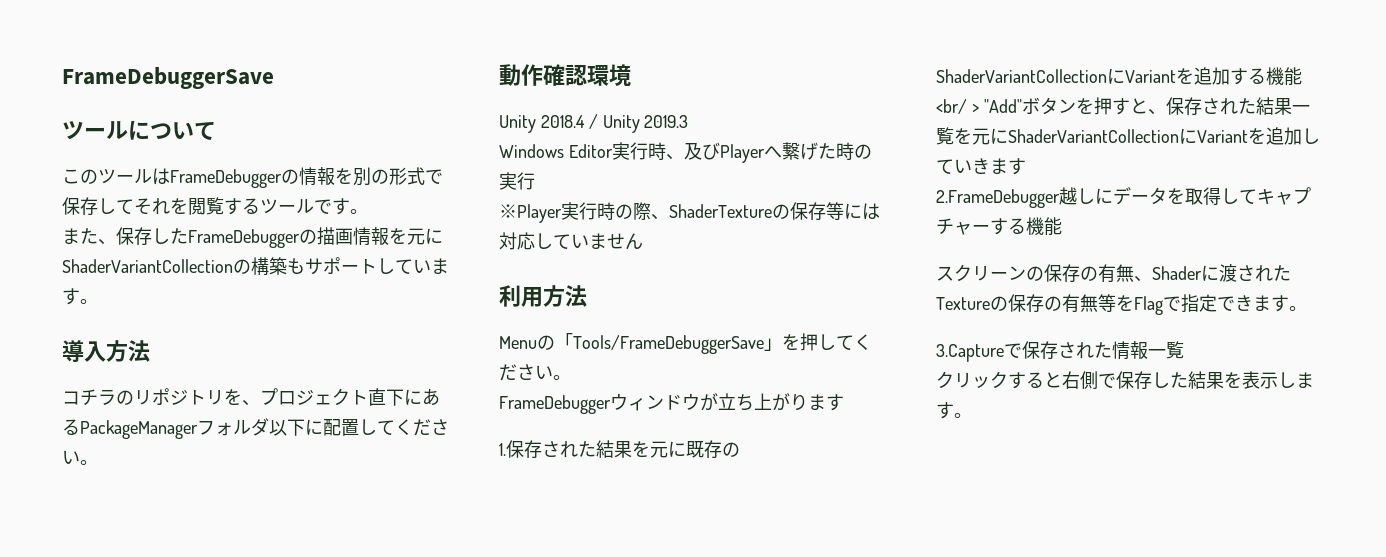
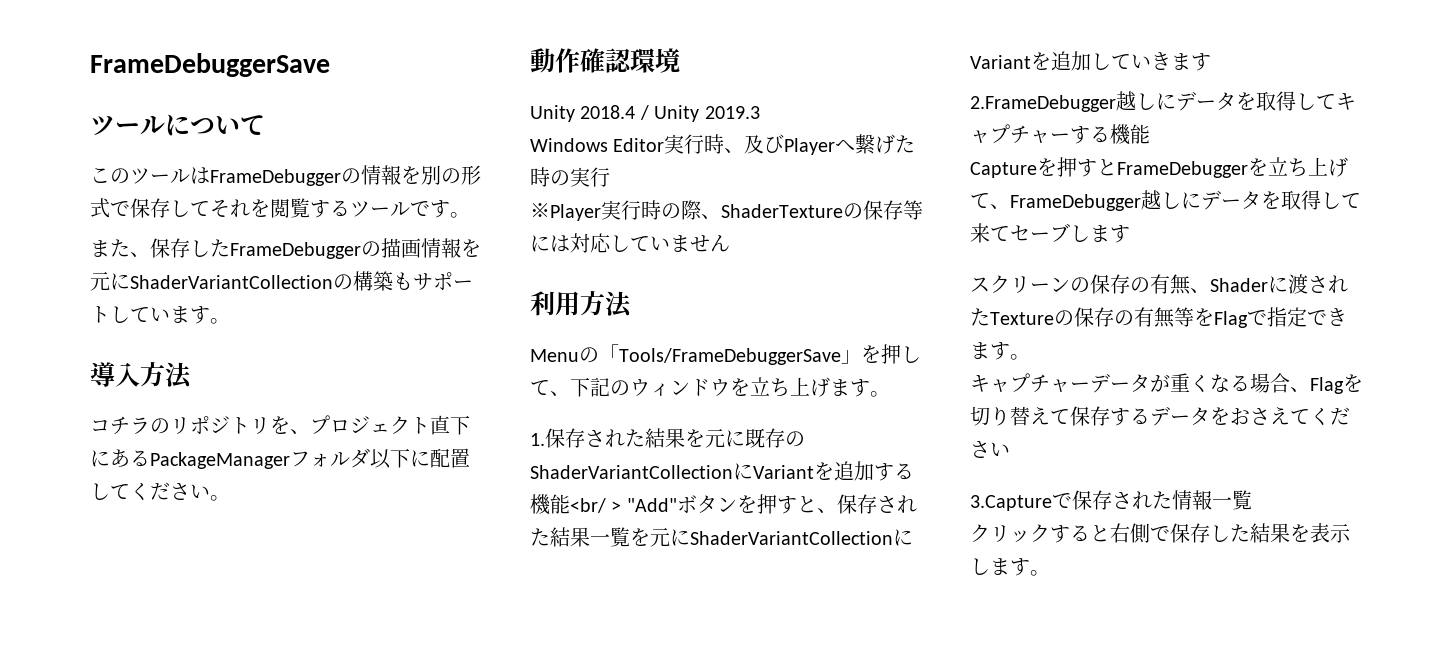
[853,334,872,350] [499,364,571,381] [499,393,844,414] ください。 // FrameDebuggerウィンドウが立ち上がります -> [550,377,890,397] 、下記のウィンドウを立ち上げます。
(1062, 226) none -> [970,157,1348,178] [970,190,1361,211] [970,223,1130,243] // Captureを押すとFrameDebuggerを立ち上げて、FrameDebugger越しにデータを取得して来てセーブします
(1307, 308) none -> [970,373,1363,394] [970,406,1350,426] [970,441,1010,458] // キャプチャーデータが重くなる場合、Flagを切り替えて保存するデータをおさえてください

